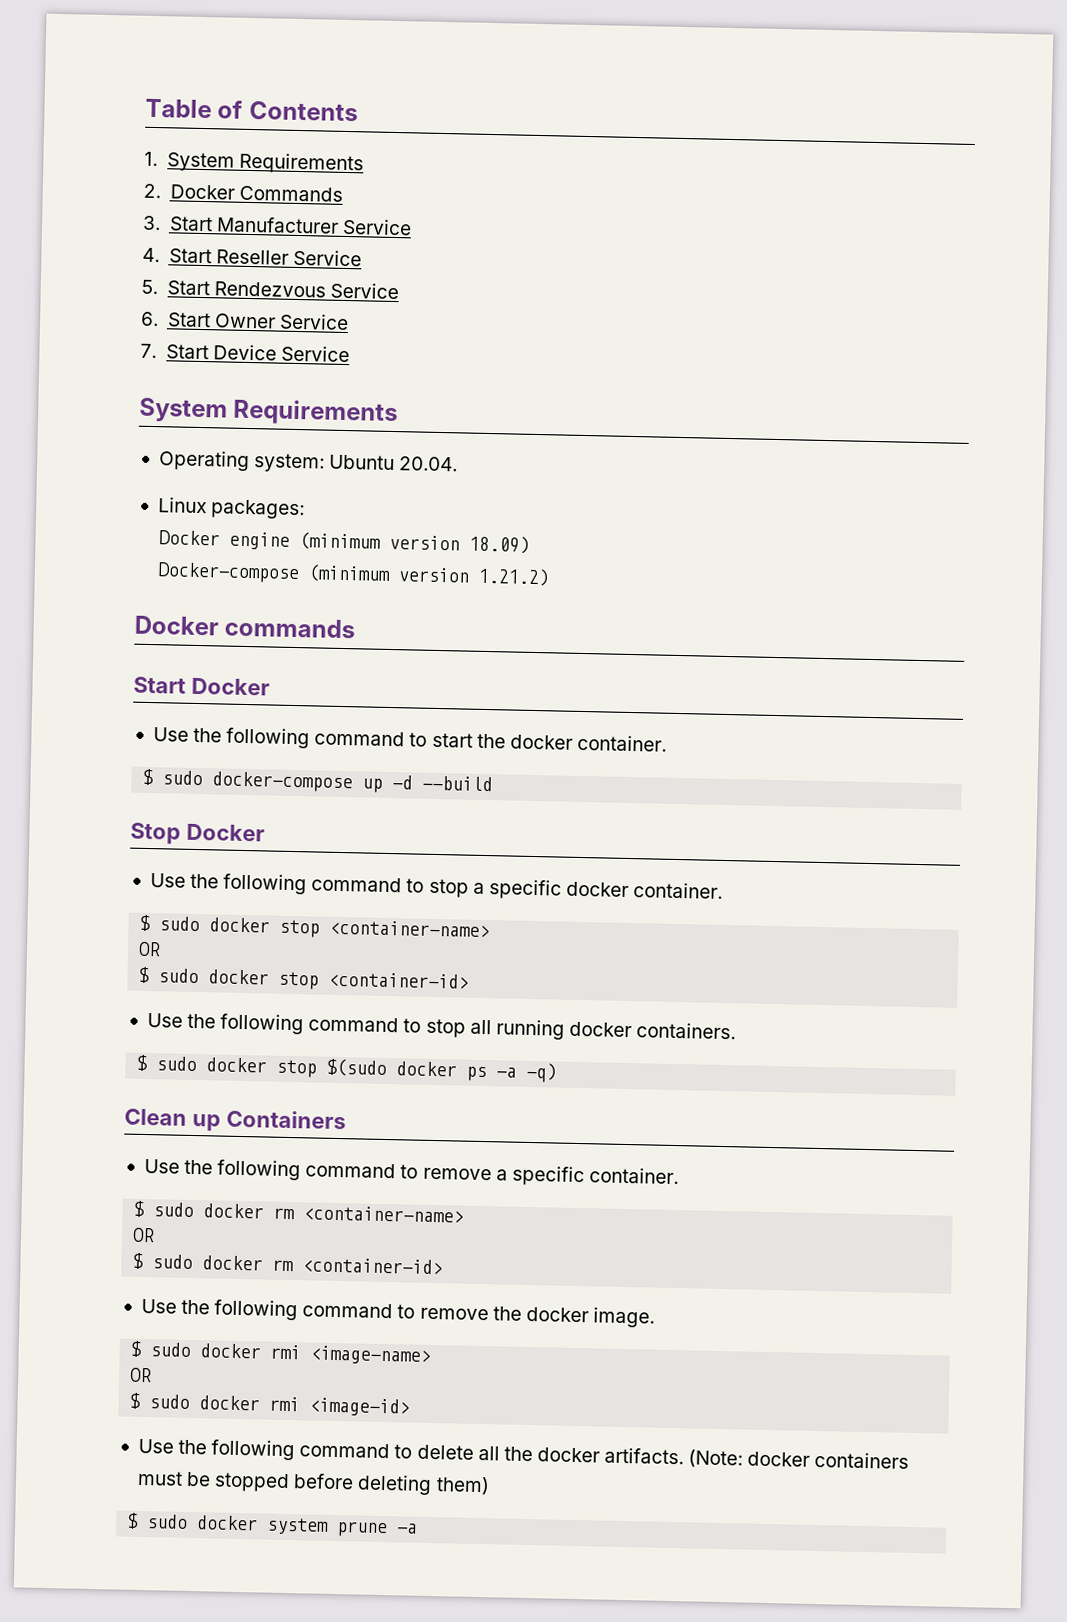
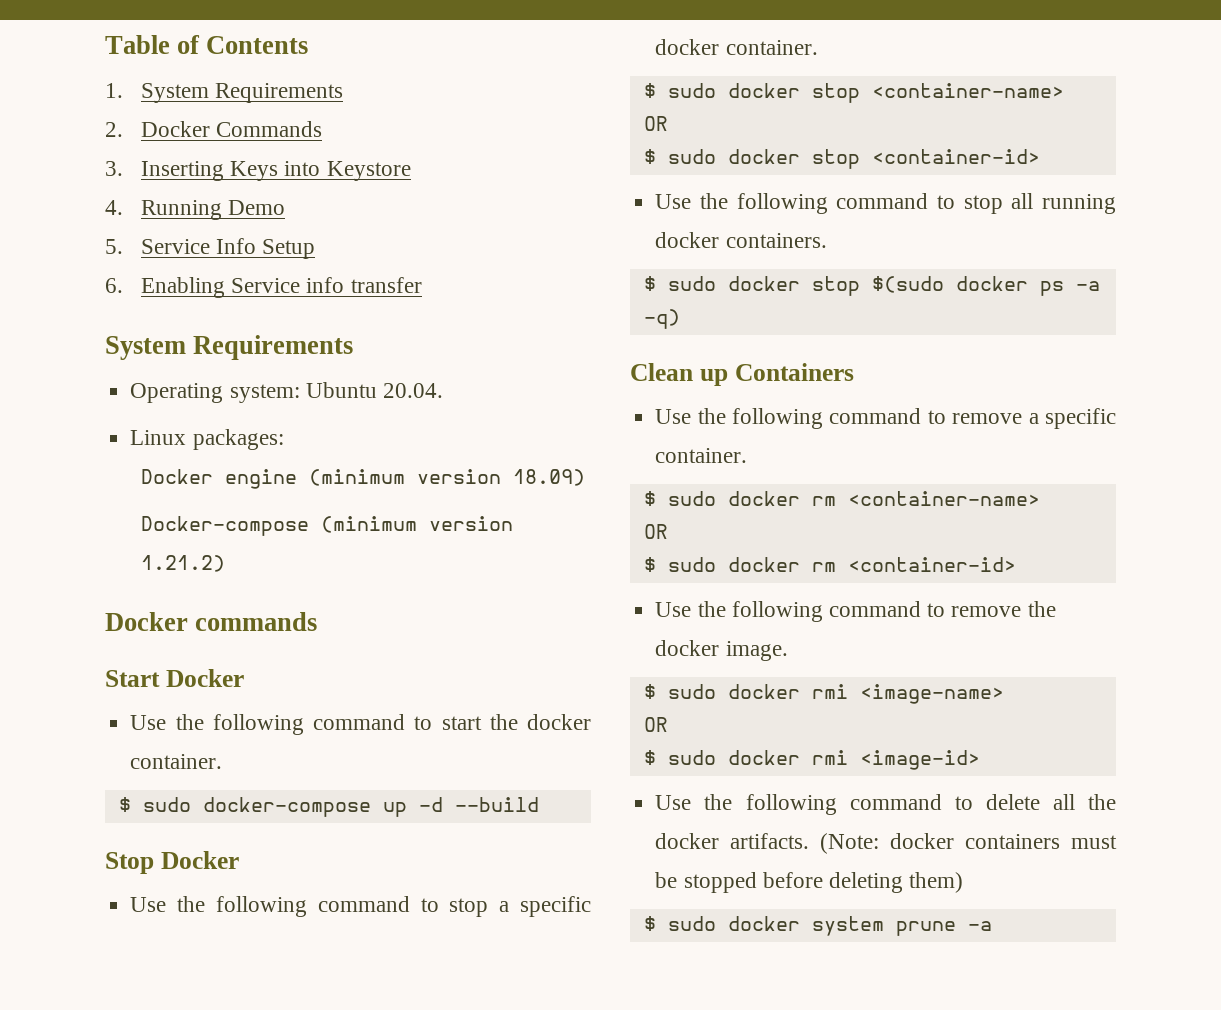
[168,216,412,236] [142,247,362,267] Start Manufacturer Service // 4. Start Reseller Service -> [140,161,411,181] [105,200,286,220] Inserting Keys into Keystore // 4. Running Demo
[166,280,399,300] Start Rendezvous Service -> [140,238,316,259] Service Info Setup
[166,312,349,331] [140,343,350,363] Start Owner Service // 7. Start Device Service -> [140,277,422,298] Enabling Service info transfer

